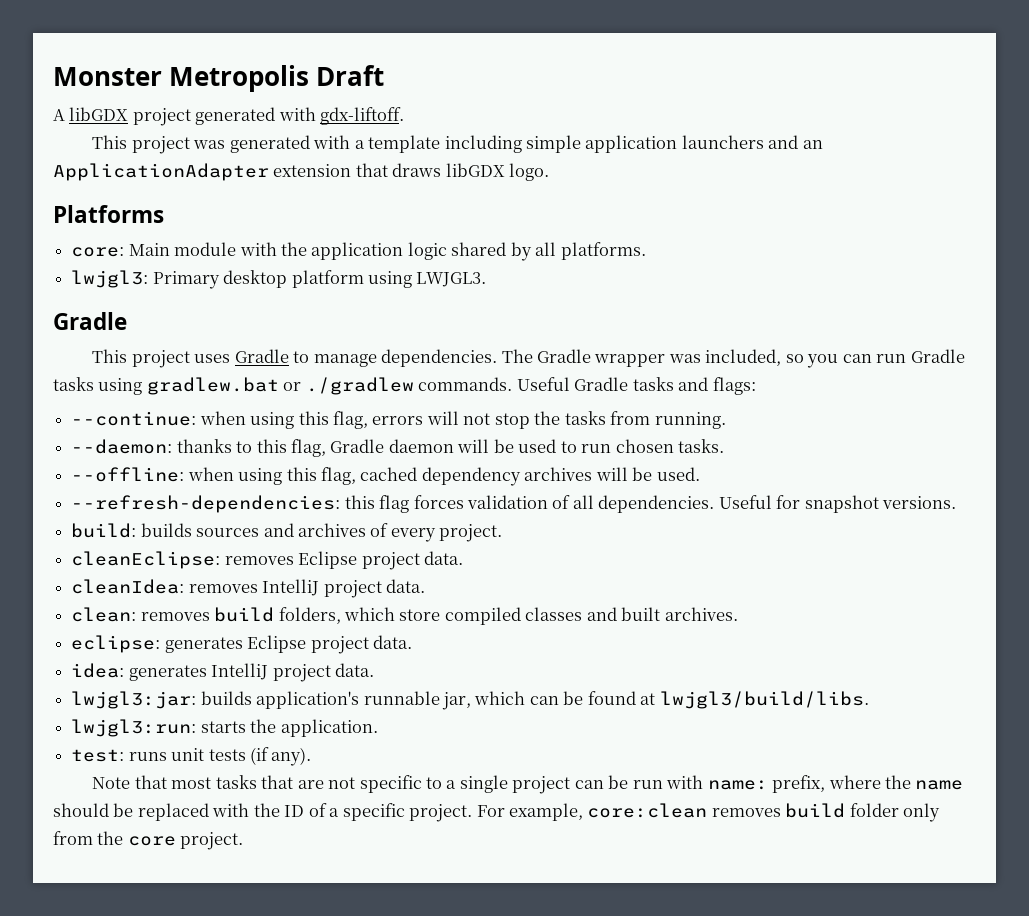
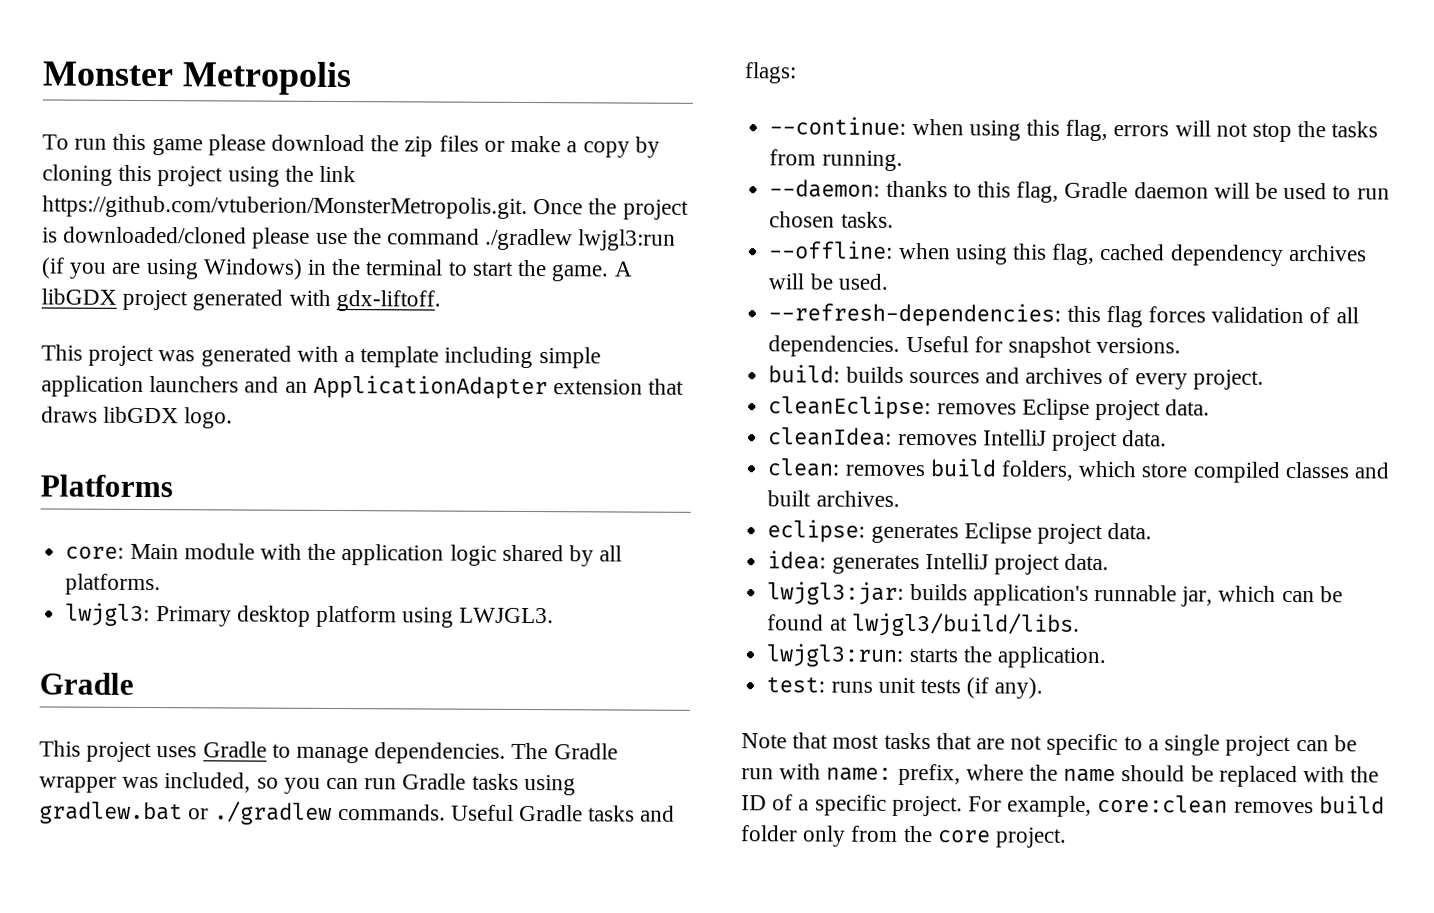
[316,65,385,86] Draft // -> [42,133,660,158] [42,164,357,187] [42,195,689,220] [42,226,677,251] [41,257,610,282] // To run this game please download the zip files or make a copy by cloning this project using the link https://github.com/vtuberion/MonsterMetropolis.git. Once the project is downloaded/cloned please use the command ./gradlew lwjgl3:run (if you are using Windows) in the terminal to start the game.

